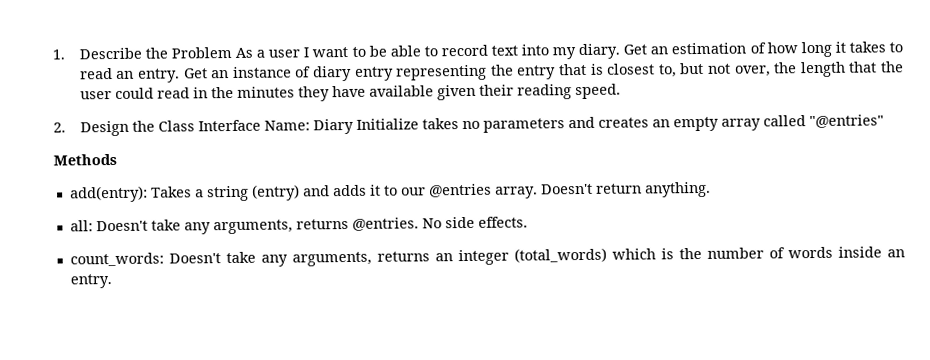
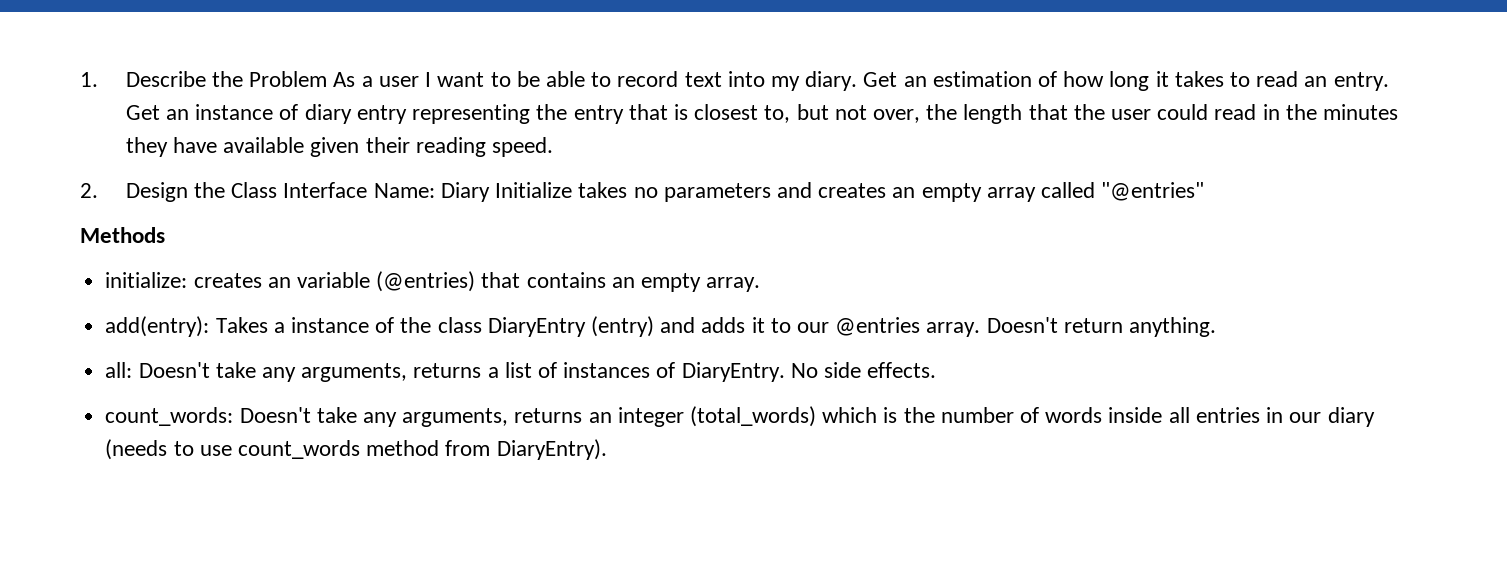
[69,185,249,203] add(entry): Takes a string -> [105,271,761,292] [105,316,586,337] initialize: creates an variable (@entries) that contains an empty array. // add(entry): Takes a instance of the class DiaryEntry
[351,217,419,231] @entries. -> [487,362,785,382] a list of instances of DiaryEntry.
[886,249,905,258] [69,274,112,289] an entry. -> [1168,407,1375,427] [105,439,607,460] all entries in our diary (needs to use count_words method from DiaryEntry).

